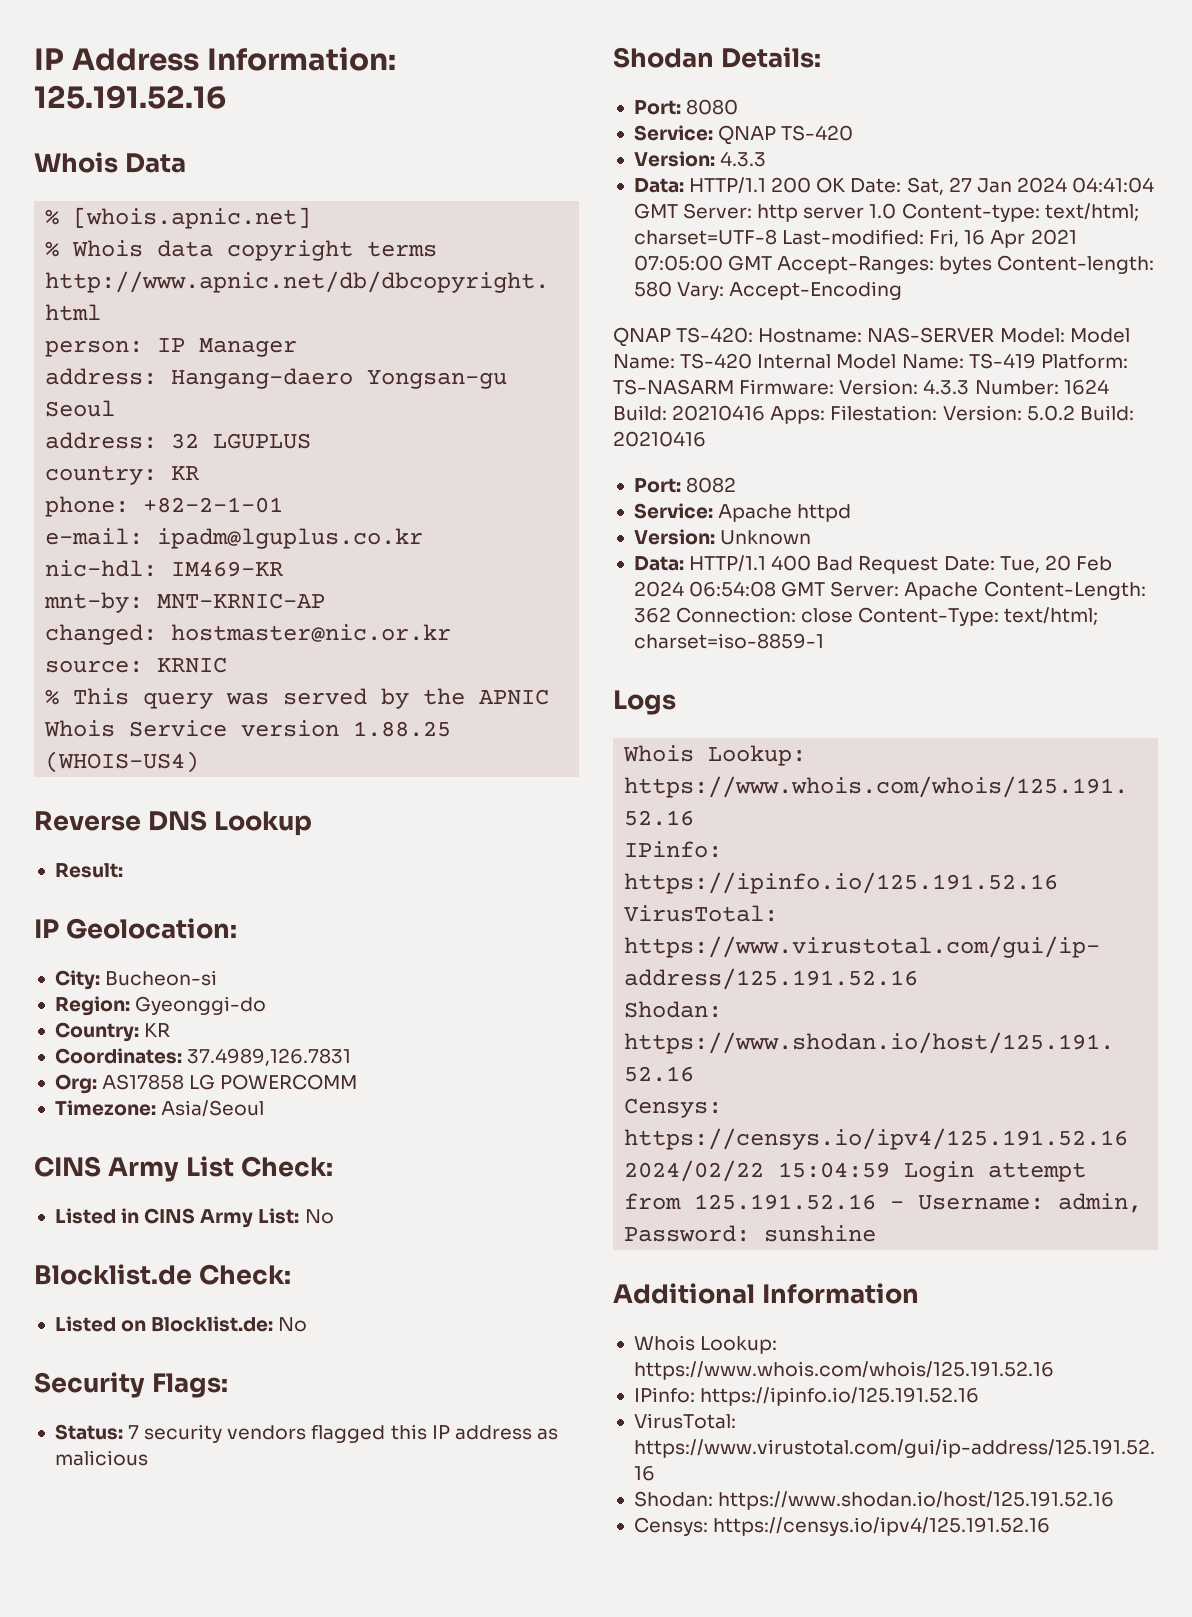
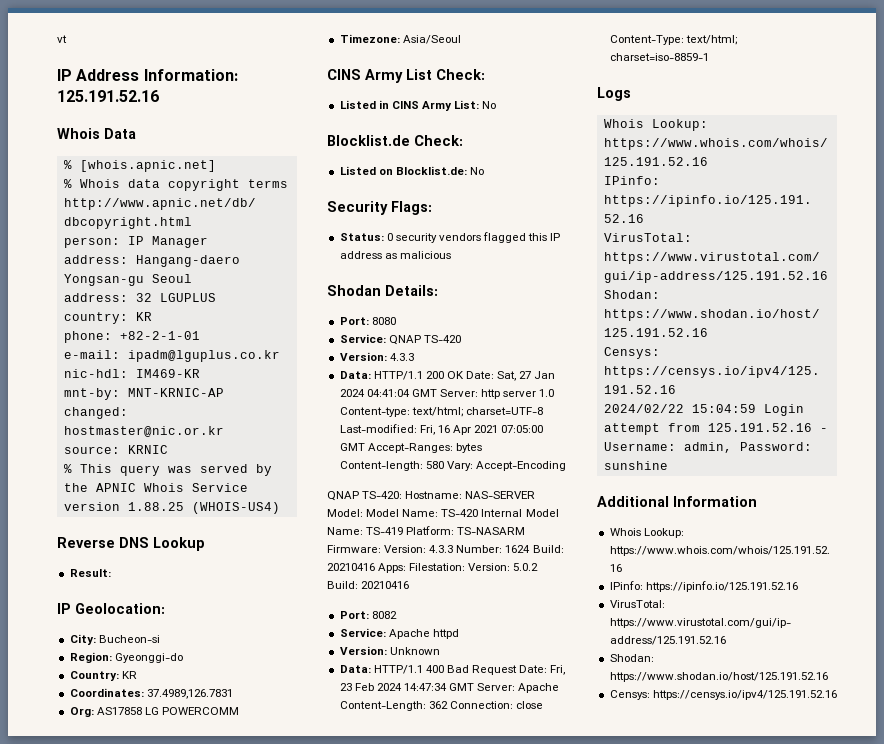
(34, 59) none -> [57,35,67,43] vt //
[128,1425,140,1439] 7 -> [386,233,393,241] 0
[999,555,1071,573] Tue, 20 -> [550,665,566,675] [339,683,352,691] Fri, 23
[689,581,777,597] 06:54:08 -> [403,683,447,691] 14:47:34

